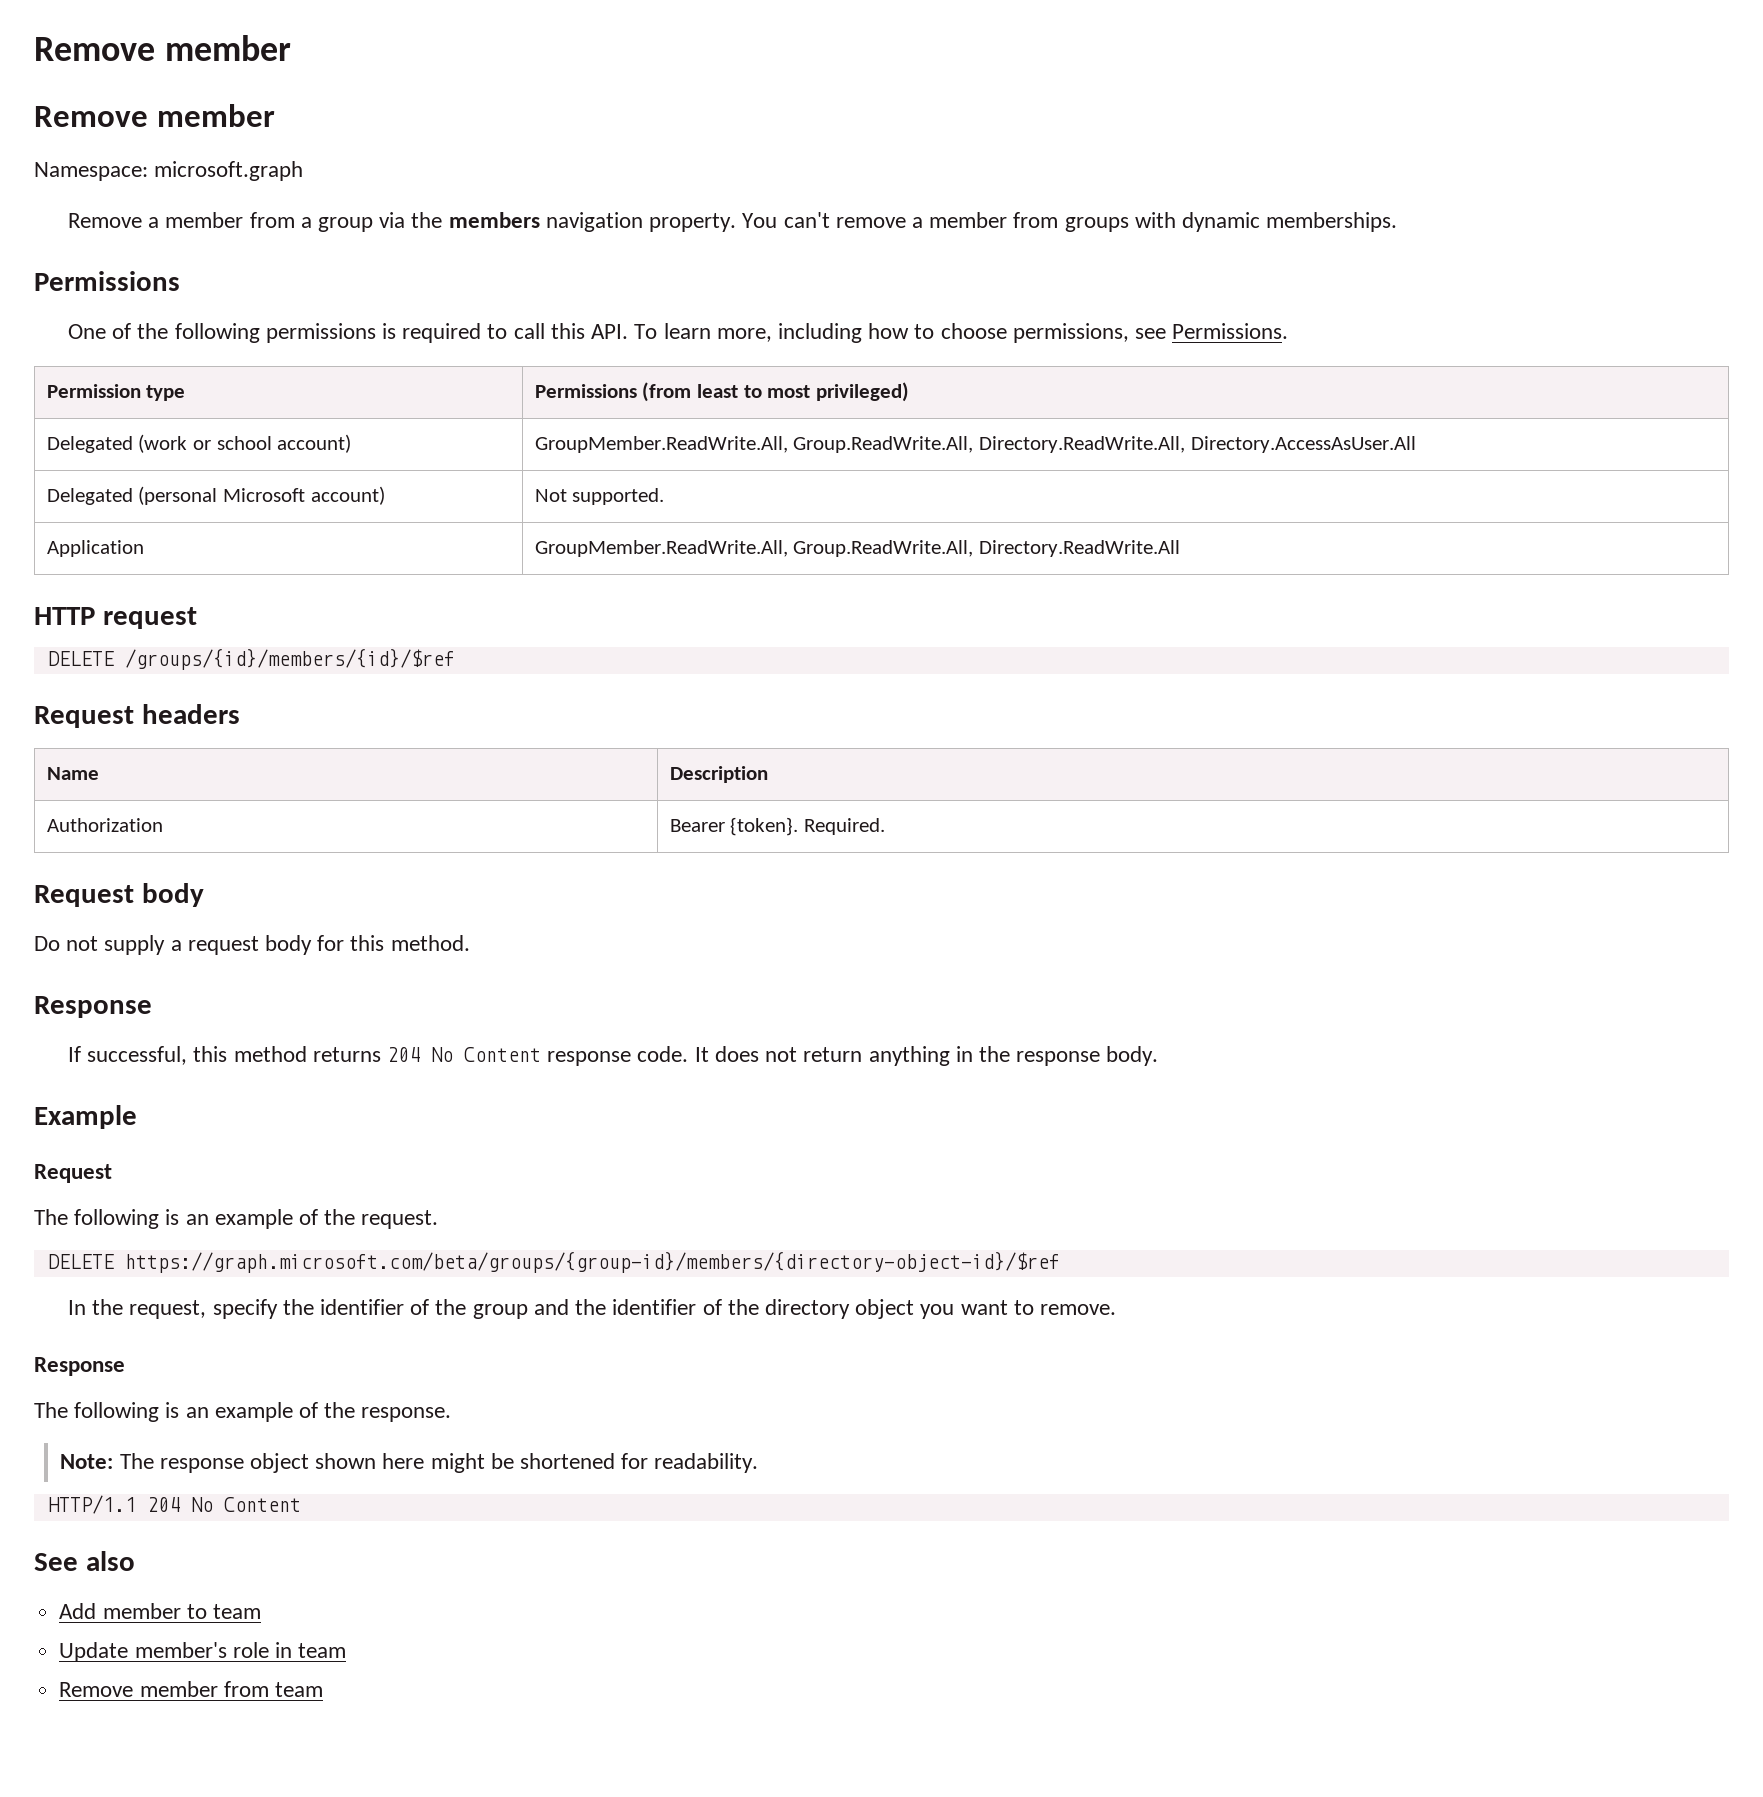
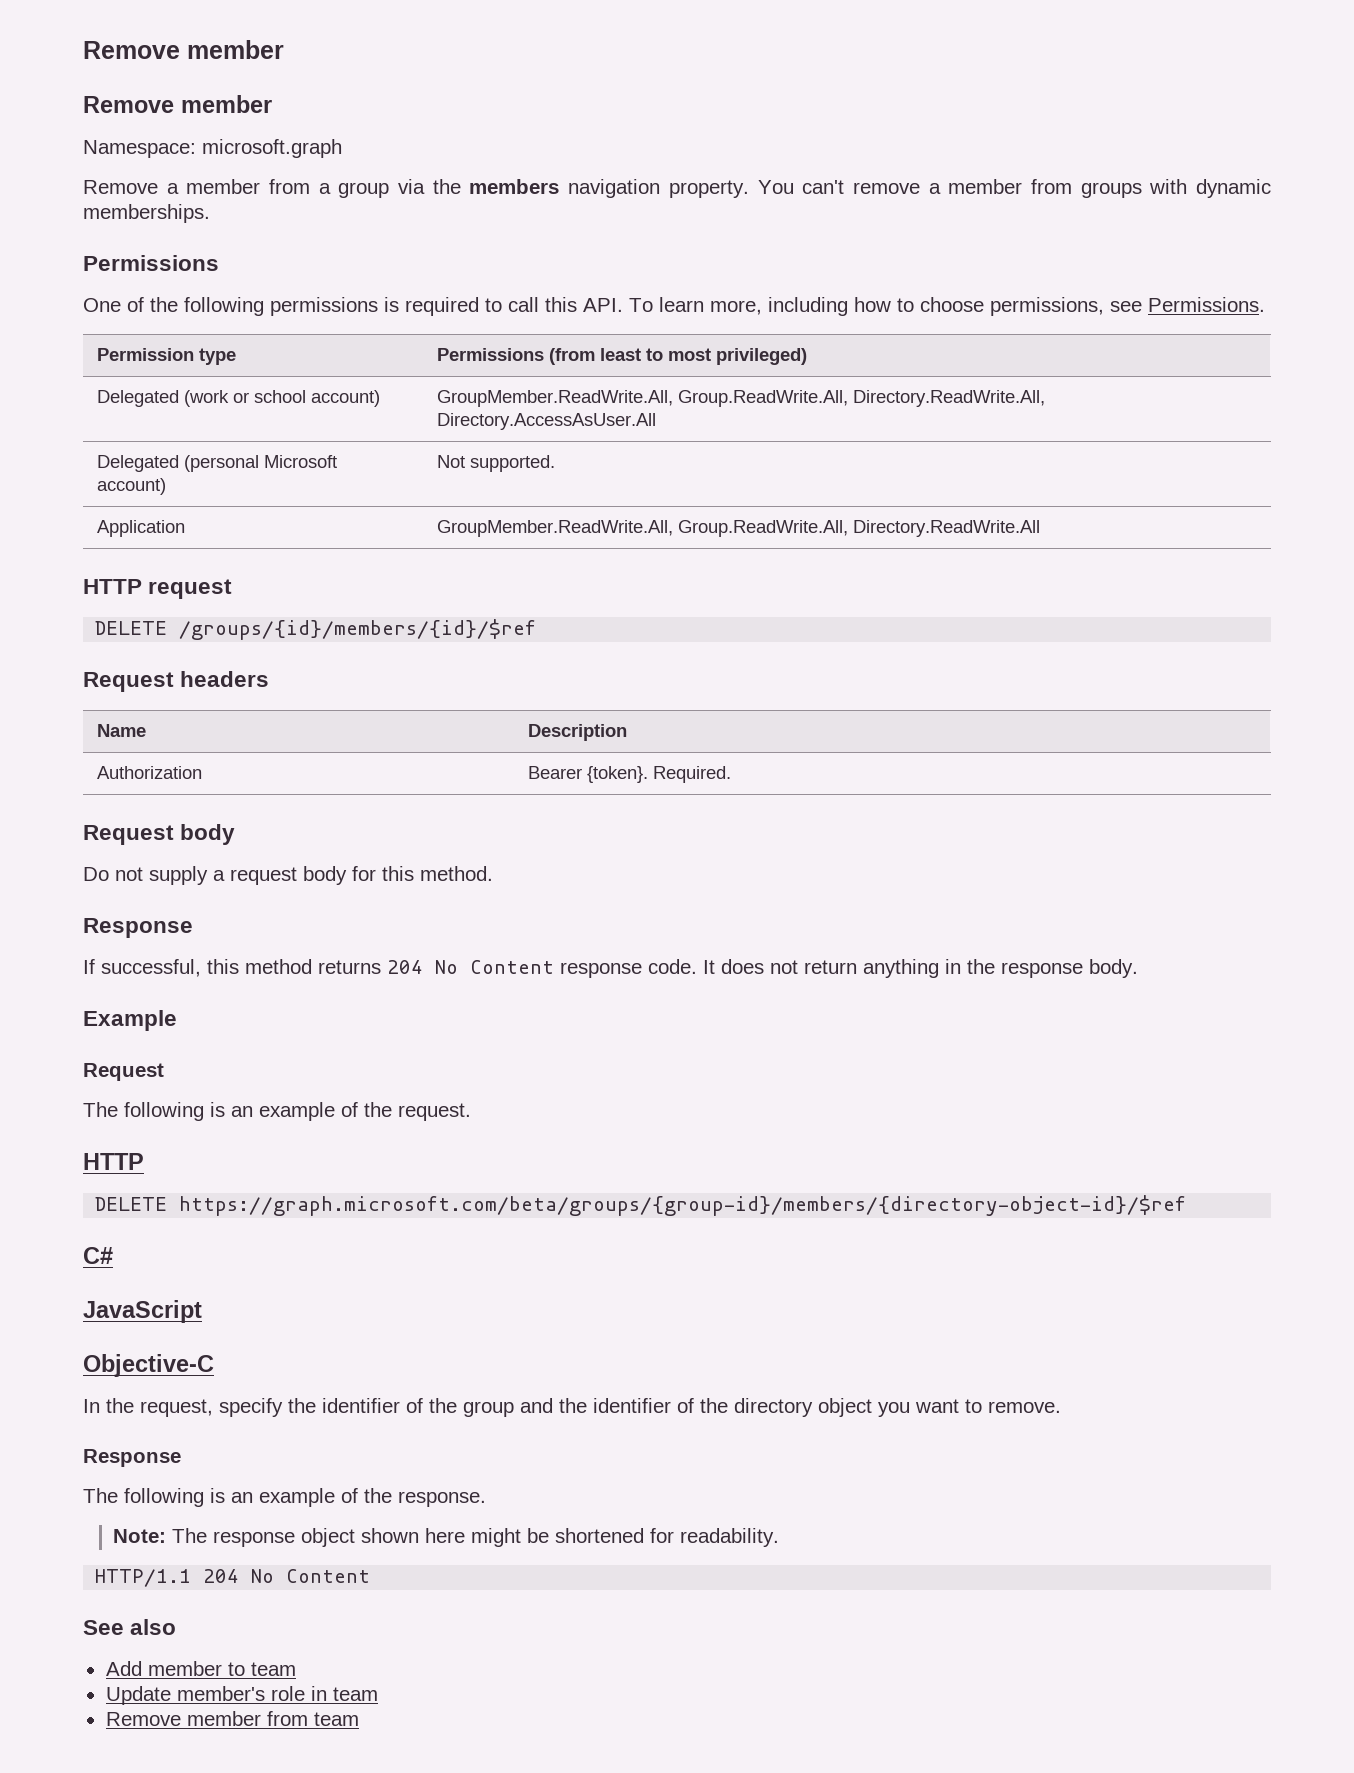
(439, 1219) none -> [83,1153,144,1170] // HTTP
(1060, 1262) none -> [83,1247,113,1264] [83,1300,202,1323] [83,1354,214,1377] // C# // JavaScript // Objective-C

